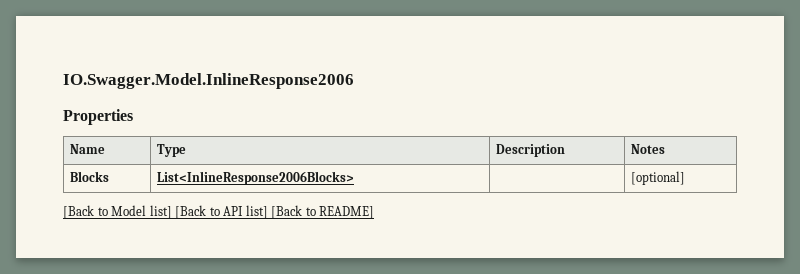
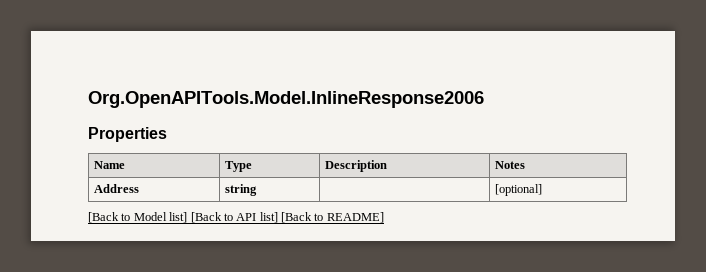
[63,73,354,89] IO.Swagger.Model.InlineResponse2006 -> [88,91,484,108] Org.OpenAPITools.Model.InlineResponse2006
[70,171,110,182] [157,171,355,185] Blocks | List<InlineResponse2006Blocks> -> [93,184,139,193] [224,184,257,196] Address | string

